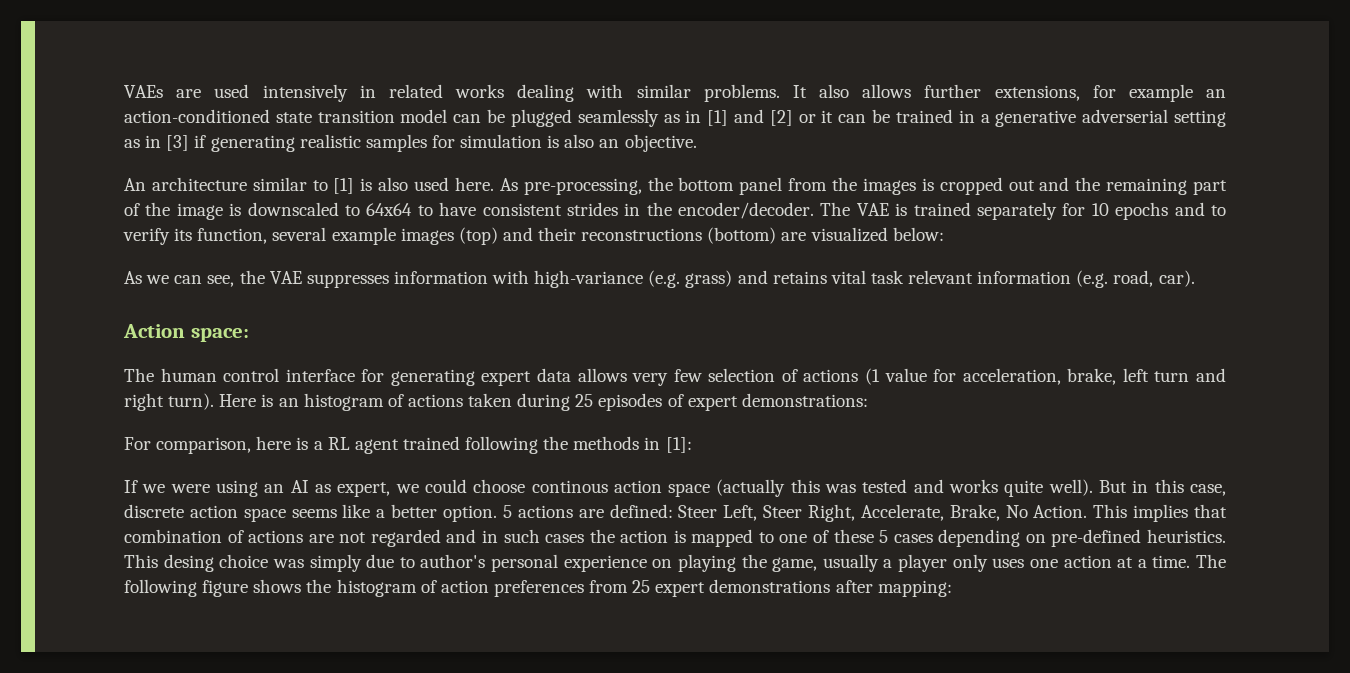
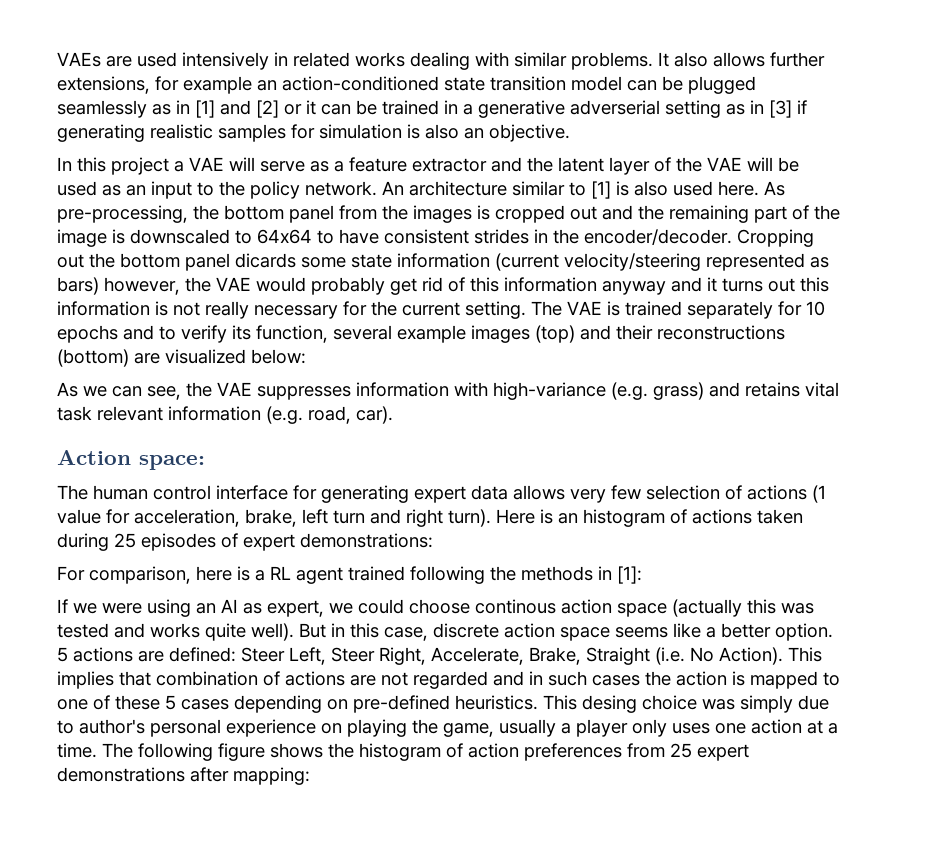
(697, 143) none -> [57,157,799,175] [57,181,377,199] In this project a VAE will serve as a feature extractor and the latent layer of the VAE will be used as an input to the policy network.
(815, 210) none -> [737,229,814,247] [57,253,829,271] [57,277,829,295] [57,301,526,319] Cropping out the bottom panel dicards some state information (current velocity/steering represented as bars) however, the VAE would probably get rid of this information anyway and it turns out this information is not really necessary for the current setting.
[1005,505,1088,518] No Action. -> [586,647,783,665] Straight (i.e. No Action).

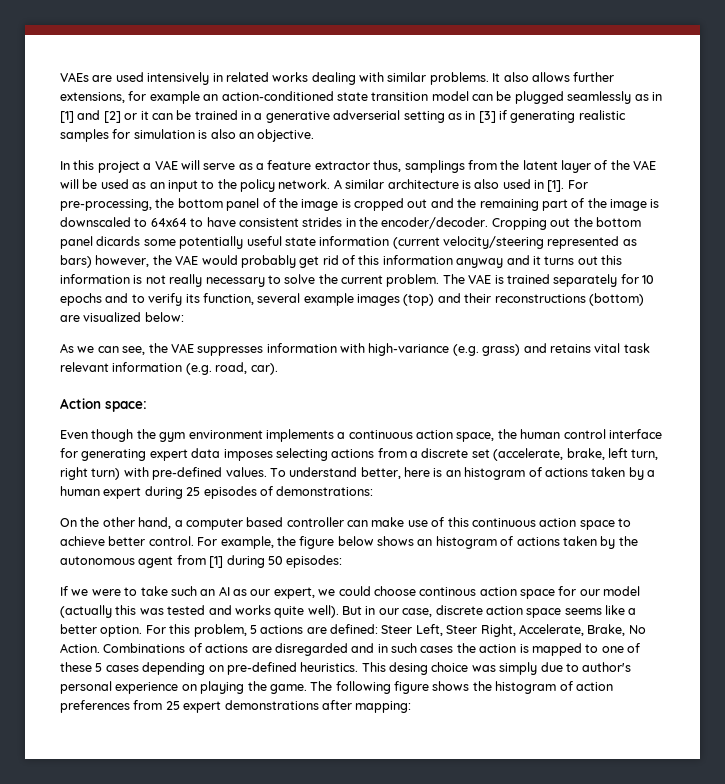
[491,157,522,172] and -> [373,160,497,173] thus, samplings from
[382,181,785,199] An architecture similar to [1] is also used here. As -> [333,179,588,192] A similar architecture is also used in [1]. For
[339,205,472,223] from the images -> [262,198,339,211] of the image
(346, 262) none -> [179,236,282,249] potentially useful
[343,301,367,316] for -> [267,274,316,284] to solve
[465,301,526,319] setting. -> [386,274,440,287] problem.
[57,485,88,500] The -> [60,429,517,442] Even though the gym environment implements a continuous action space, the
[513,485,826,503] [57,509,535,527] allows very few selection of actions (1 value for acceleration, brake, left turn and right turn). Here -> [223,448,659,461] [60,467,430,480] imposes selecting actions from a discrete set (accelerate, brake, left turn, right turn) with pre-defined values. To understand better, here
(803, 516) none -> [628,467,655,480] [60,486,142,499] by a human expert
[243,534,295,551] expert -> (273, 491) none
[57,566,642,584] For comparison, here is a RL agent trained following the methods in [1]: -> [60,517,631,530] [60,536,638,549] [60,555,343,568] On the other hand, a computer based controller can make use of this continuous action space to achieve better control. For example, the figure below shows an histogram of actions taken by the autonomous agent from [1] during 50 episodes:
[147,599,191,617] using -> [124,586,197,596] to take such
(262, 608) none -> [250,589,271,596] our
(667, 610) none -> [558,586,641,596] for our model
[350,623,379,638] this -> [378,608,399,615] our
(833, 632) none -> [145,624,247,637] For this problem,
[586,647,822,665] [57,671,258,689] Straight (i.e. No Action). This implies that combination -> [628,625,646,634] [60,643,186,653] No Action. Combinations
[381,671,488,689] not regarded -> [274,643,348,656] disregarded
[443,719,838,737] [57,743,97,758] game, usually a player only uses one action at a time. -> [269,684,307,694] game.

